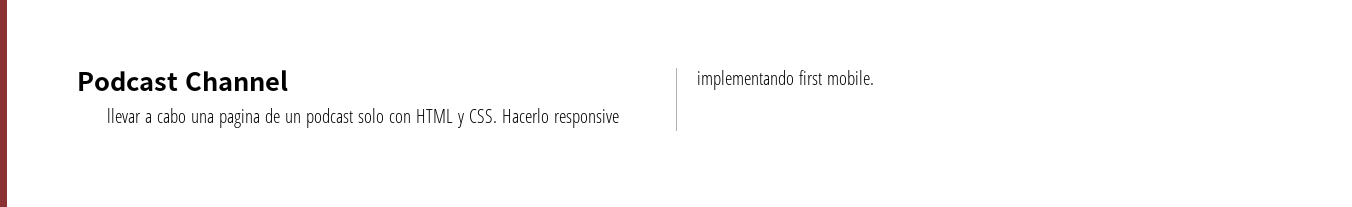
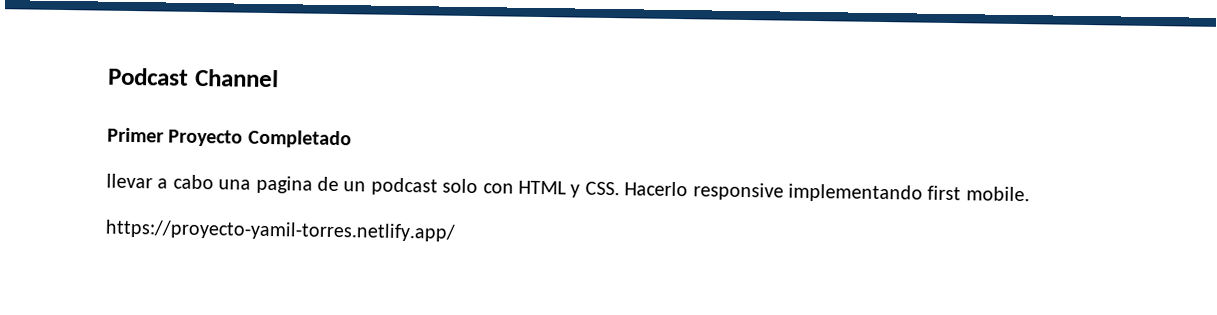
(288, 80) none -> [107,127,352,149] // Primer Proyecto Completado
(874, 77) none -> [105,219,455,242] // https://proyecto-yamil-torres.netlify.app/

